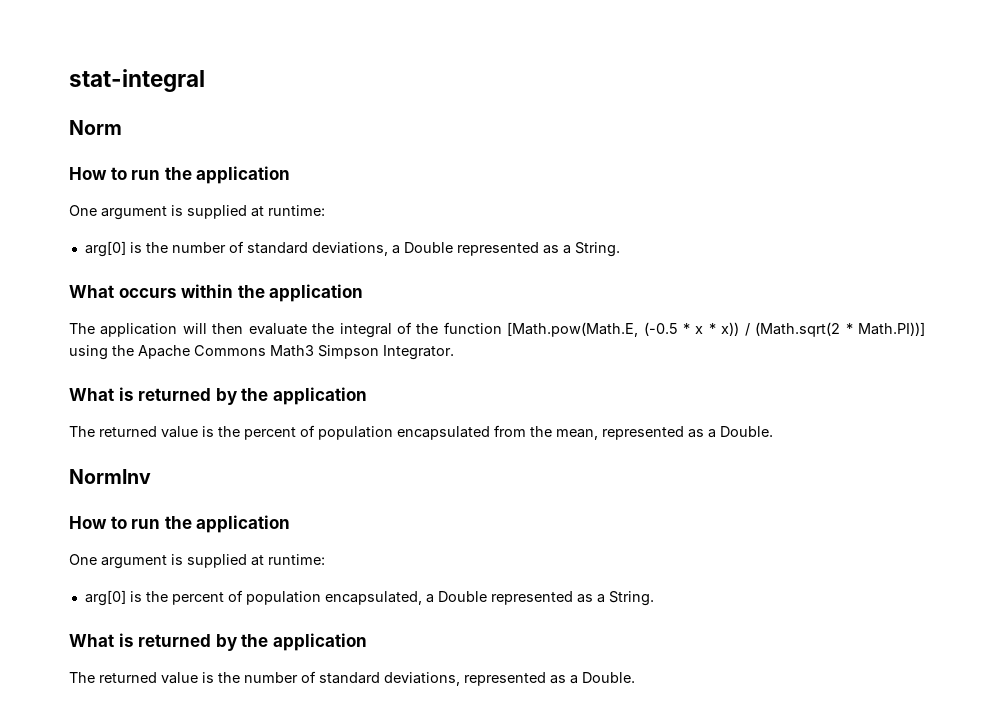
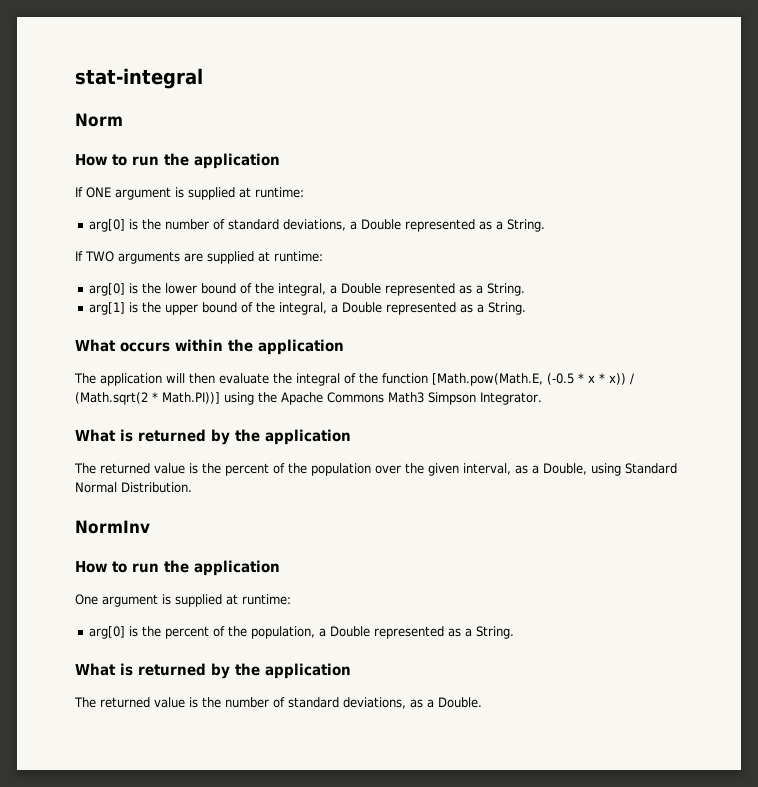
[69,205,97,216] One -> [75,187,111,198] If ONE
(620, 249) none -> [75,251,323,264] [88,283,525,296] [88,302,526,315] // If TWO arguments are supplied at runtime: // arg[0] is the lower bound of the integral, a Double represented as a String. // arg[1] is the upper bound of the integral, a Double represented as a String.
[318,425,773,440] population encapsulated from the mean, represented as a Double. -> [288,463,677,476] [75,482,192,493] the population over the given interval, as a Double, using Standard Normal Distribution.
[245,591,422,605] population encapsulated, -> [227,626,315,639] the population,
[464,672,546,686] represented -> (406, 703) none

